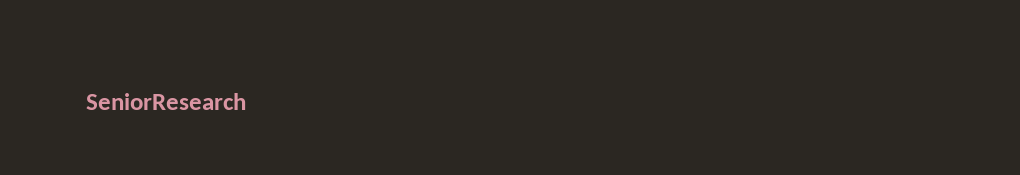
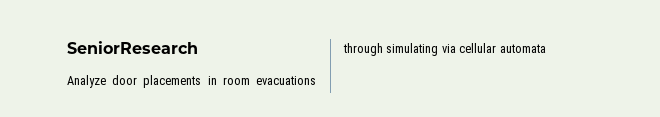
(246, 101) none -> [67,75,316,88] [343,43,546,56] // Analyze door placements in room evacuations through simulating via cellular automata

